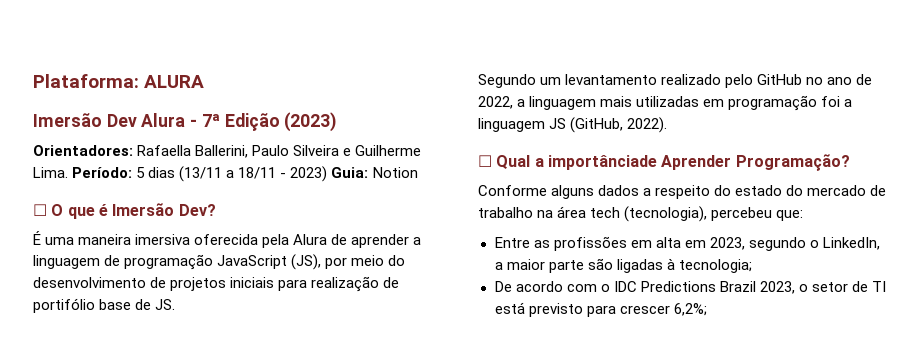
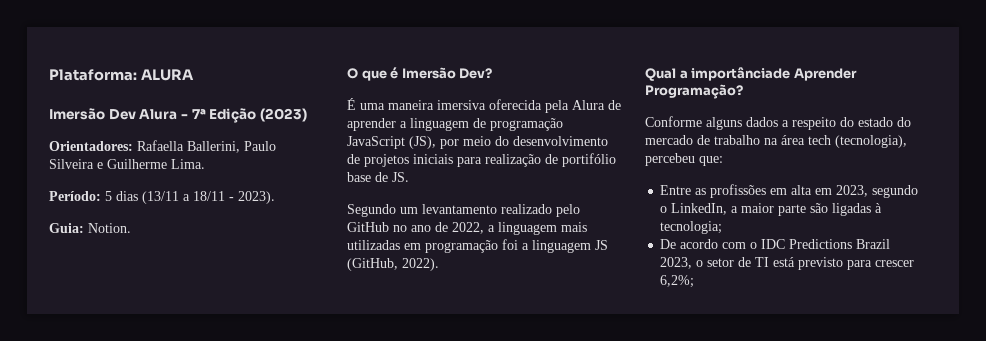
(68, 172) none -> (205, 164) //
[290,166,418,182] [33,204,47,216] 2023) Guia: Notion // ☐ -> [238,191,275,204] [49,223,131,233] 2023). // Guia: Notion. //
[478,155,492,167] ☐ -> (439, 264) none

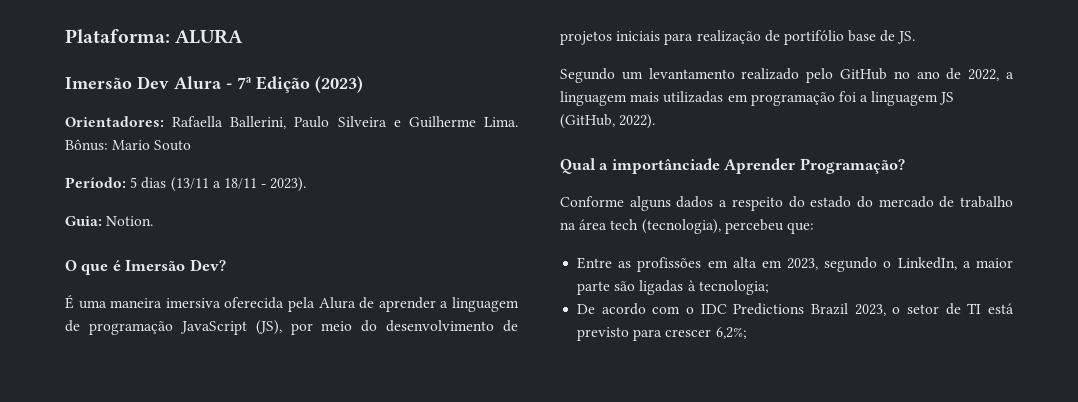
(205, 164) none -> [65,139,192,151] Bônus: Mario Souto

